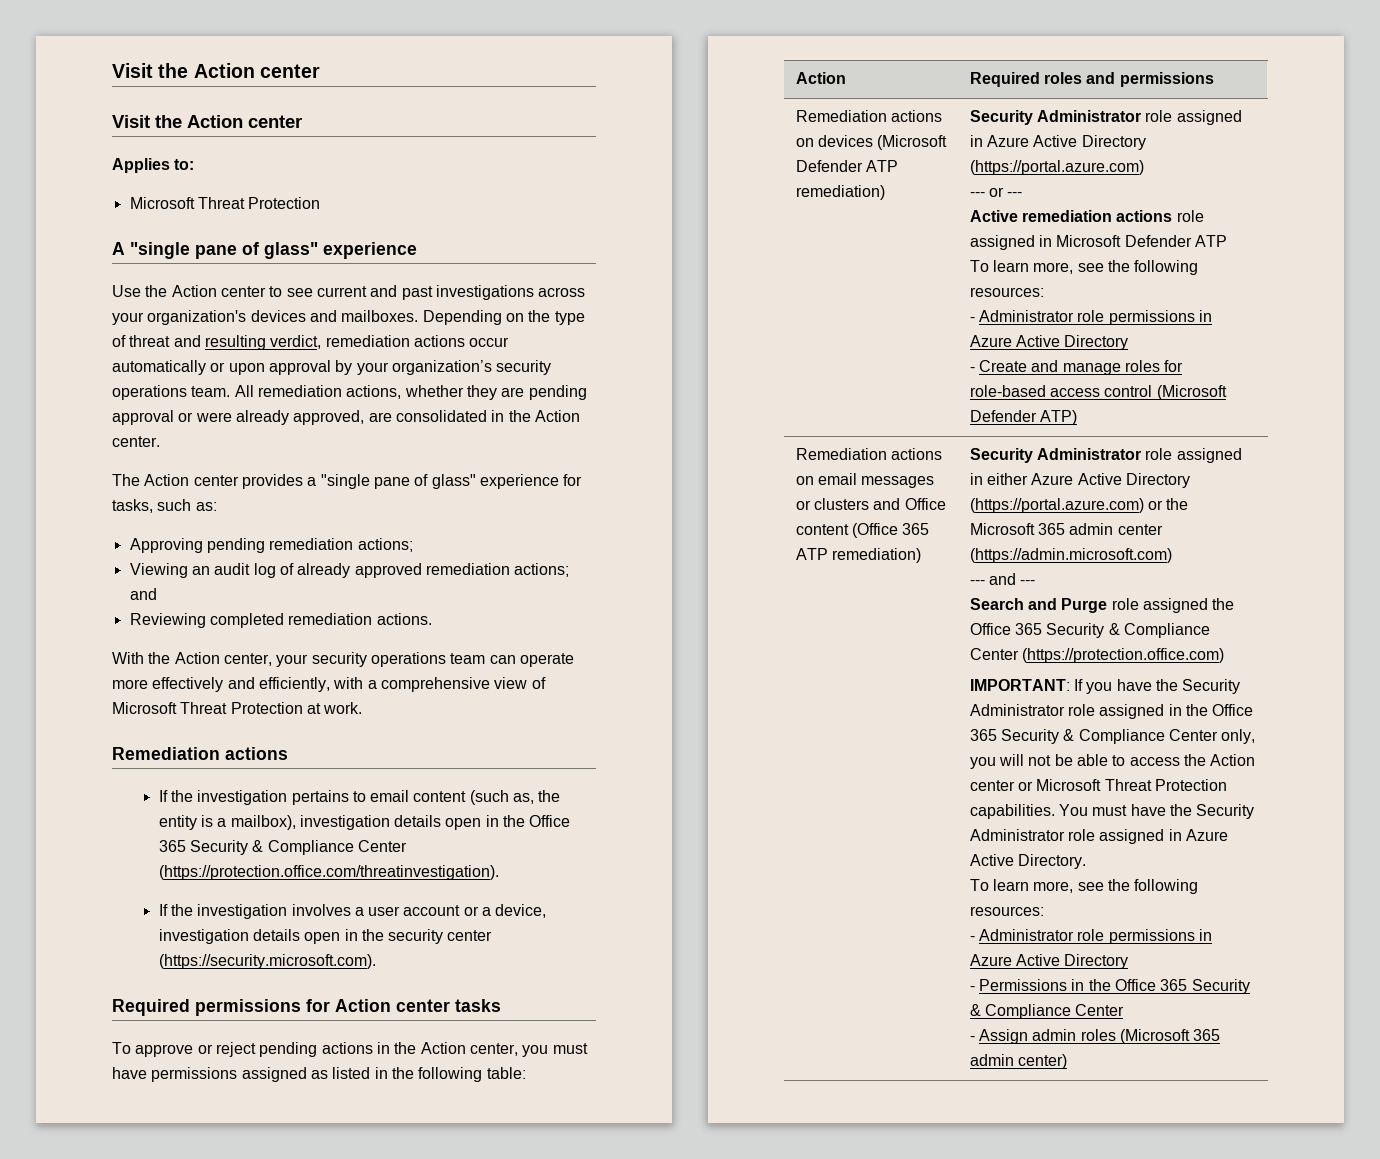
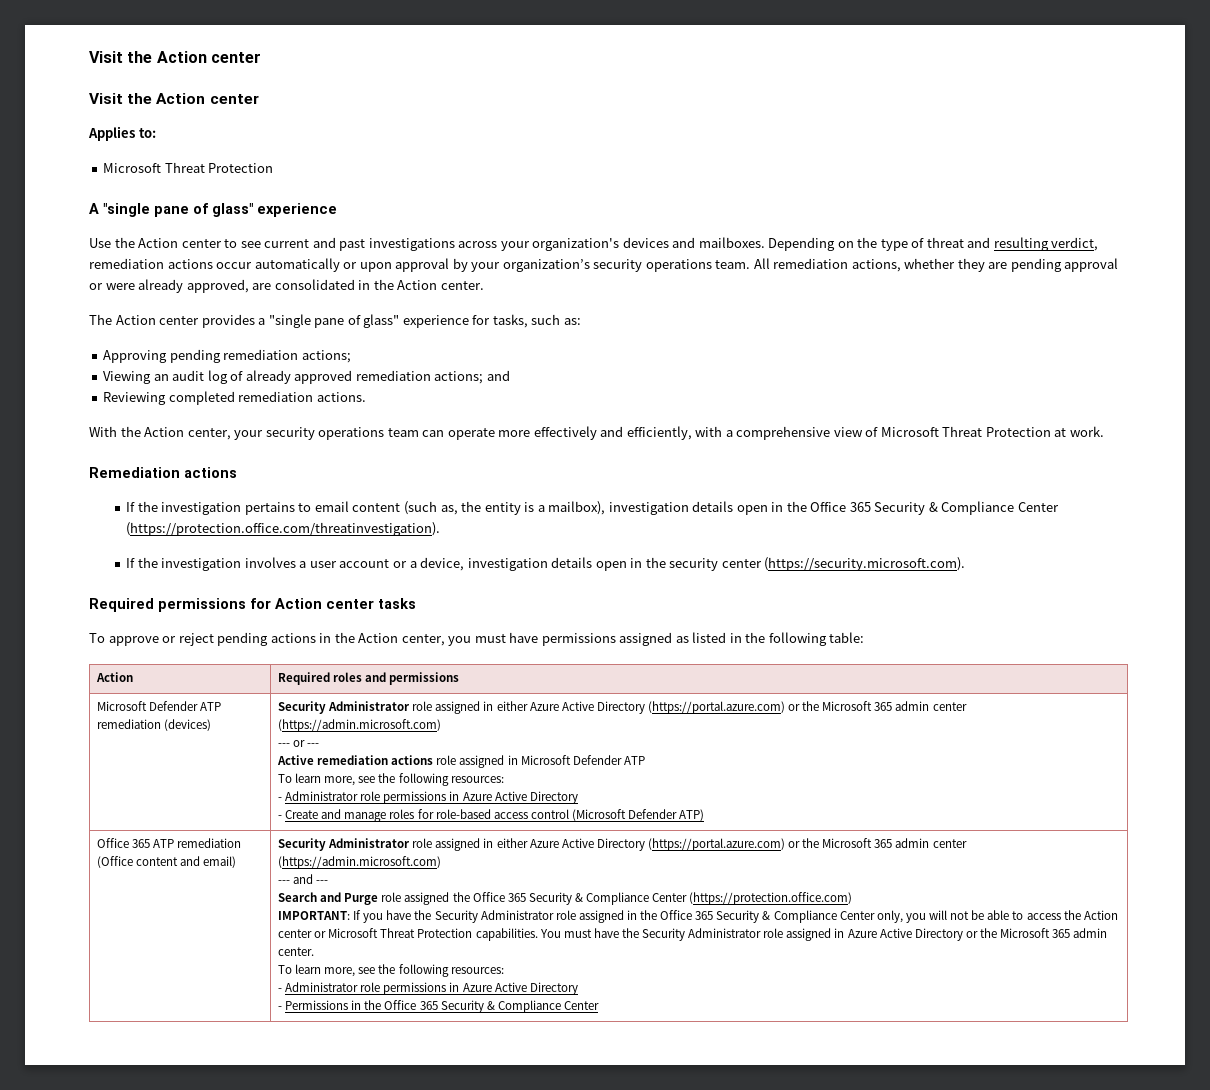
[795,110,943,122] [795,135,948,150] [795,160,899,172] [795,185,885,200] [969,110,1242,125] [969,135,1146,150] [969,160,1144,175] Remediation actions on devices (Microsoft Defender ATP remediation) | Security Administrator role assigned in Azure Active Directory (https://portal.azure.com) -> [96,701,222,711] [96,719,212,731] [277,701,967,714] [277,719,441,732] Microsoft Defender ATP remediation (devices) | Security Administrator role assigned in either Azure Active Directory (https://portal.azure.com) or the Microsoft 365 admin center (https://admin.microsoft.com)
[795,448,943,460] [795,473,935,488] [795,498,946,510] [795,523,930,538] [795,548,922,563] Remediation actions on email messages or clusters and Office content (Office 365 ATP remediation) -> [96,838,242,848] [96,856,237,868] Office 365 ATP remediation (Office content and email)
[1018,854,1087,869] Directory. -> [914,928,1108,941] [277,947,314,956] Directory or the Microsoft 365 admin center.
[969,1029,1221,1044] [969,1054,1068,1069] // - Assign admin roles (Microsoft 365 admin center) -> (599, 1005) none

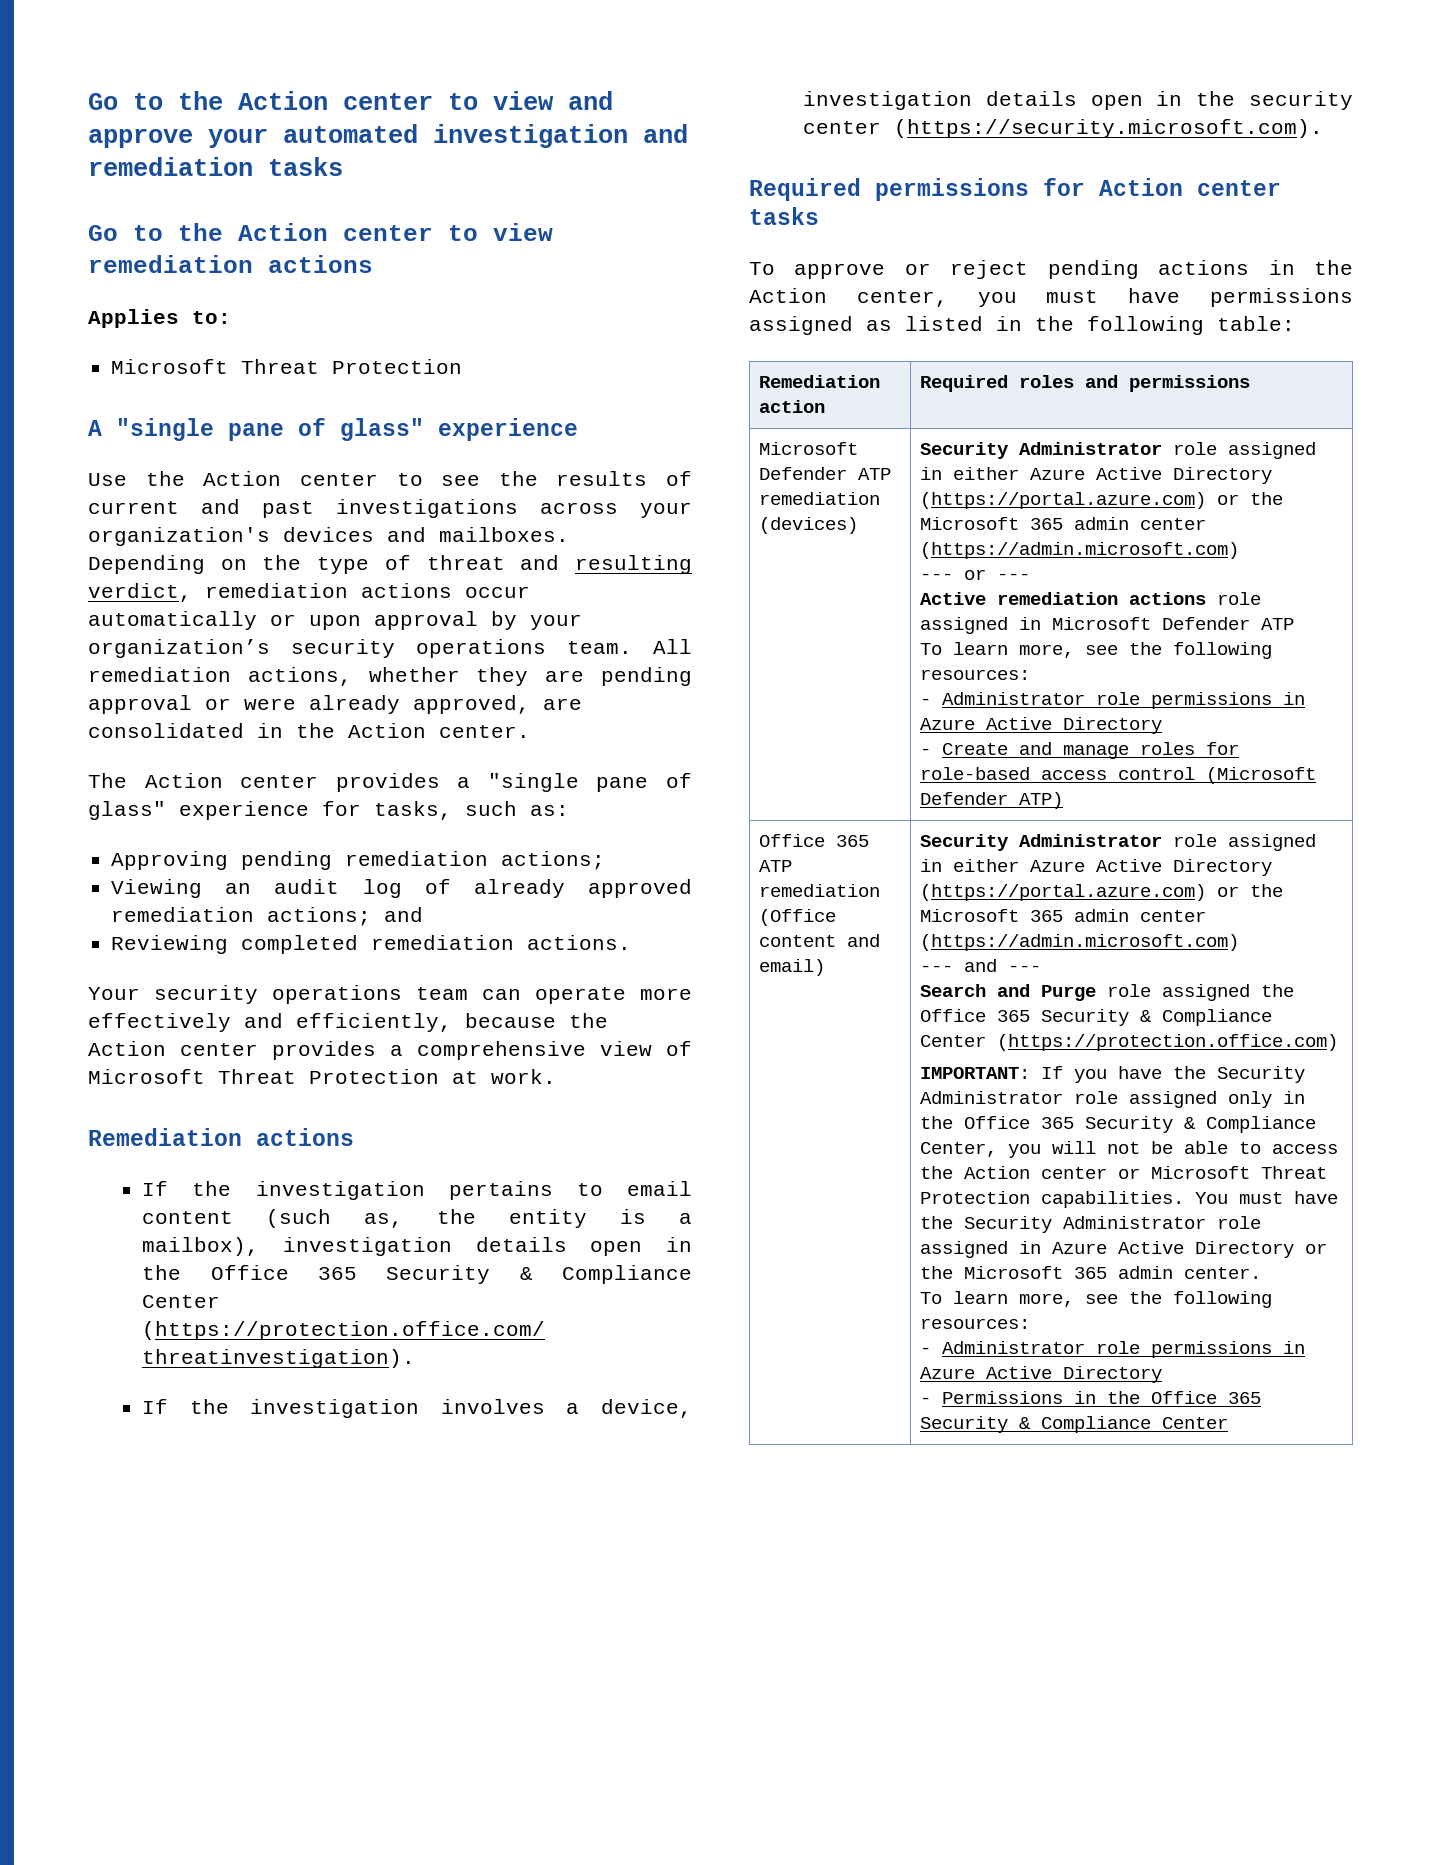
[89,51,261,63] [89,93,259,104] Visit the Action center // Visit the Action center -> [88,91,613,110] [88,124,688,148] [88,157,343,176] [88,223,553,241] [88,255,373,273] Go to the Action center to view and approve your automated investigation and remediation tasks // Go to the Action center to view remediation actions
(261, 244) none -> [498,471,692,486] the results of
[89,426,264,440] With the Action center, your -> [88,987,140,1000] Your
[695,426,723,437] with -> [465,1013,608,1028] [88,1041,376,1060] because the Action center provides
[309,559,417,568] user account or a -> (580, 1408) none
[95,672,133,682] Action -> [758,375,880,388] [758,400,825,413] Remediation action
[626,910,903,923] in the Office 365 Security & Compliance Center only, -> [1227,1091,1305,1108] [919,1116,1316,1133] [919,1142,997,1157] only in the Office 365 Security & Compliance Center,

